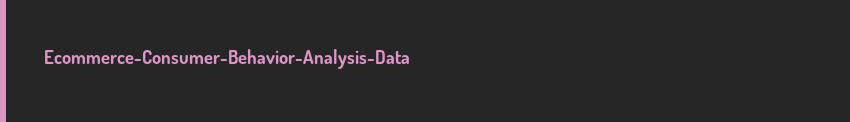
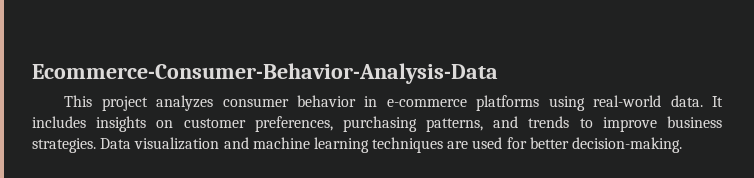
(410, 59) none -> [64,95,724,111] [32,116,722,132] [32,137,683,153] // This project analyzes consumer behavior in e-commerce platforms using real-world data. It includes insights on customer preferences, purchasing patterns, and trends to improve business strategies. Data visualization and machine learning techniques are used for better decision-making.

